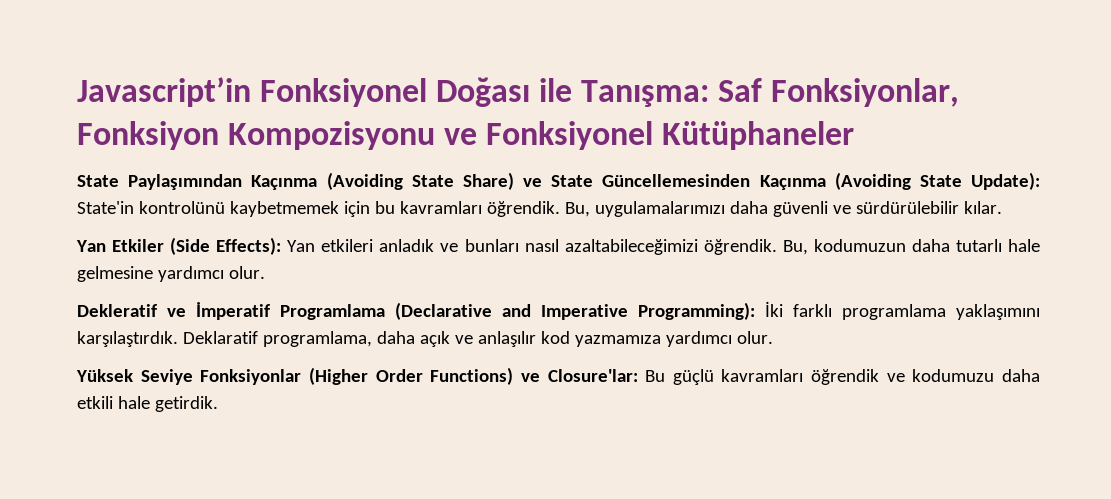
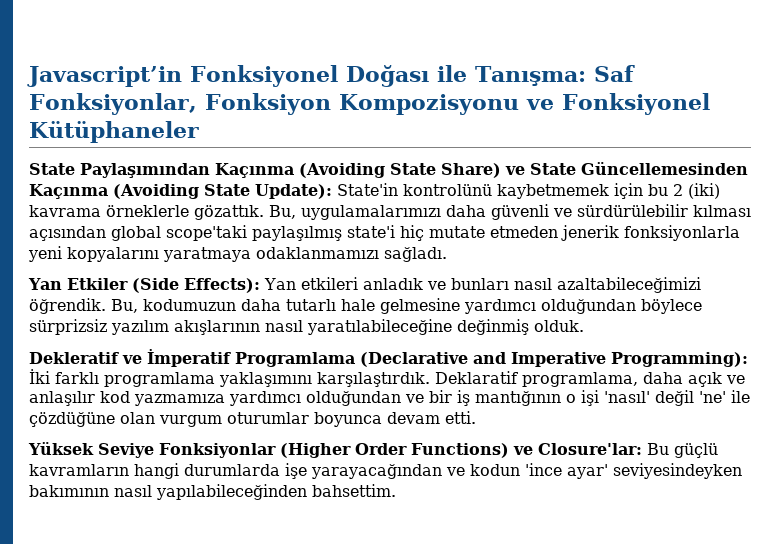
[399,201,560,217] kavramları öğrendik. -> [673,183,720,199] [29,205,264,220] 2 (iki) kavrama örneklerle gözattık.
[963,201,1002,214] kılar. -> [693,205,751,217] [29,225,740,241] [28,246,447,262] kılması açısından global scope'taki paylaşılmış state'i hiç mutate etmeden jenerik fonksiyonlarla yeni kopyalarını yaratmaya odaklanmamızı sağladı.
[228,266,265,279] olur. -> [541,299,702,314] [29,319,584,335] olduğundan böylece sürprizsiz yazılım akışlarının nasıl yaratılabileceğine değinmiş olduk.
[736,331,773,344] olur. -> [306,390,750,406] [29,411,476,427] olduğundan ve bir iş mantığının o işi 'nasıl' değil 'ne' ile çözdüğüne olan vurgum oturumlar boyunca devam etti.
[721,369,1040,385] [77,396,218,412] kavramları öğrendik ve kodumuzu daha etkili hale getirdik. -> [29,463,742,479] [29,484,396,500] kavramların hangi durumlarda işe yarayacağından ve kodun 'ince ayar' seviyesindeyken bakımının nasıl yapılabileceğinden bahsettim.

